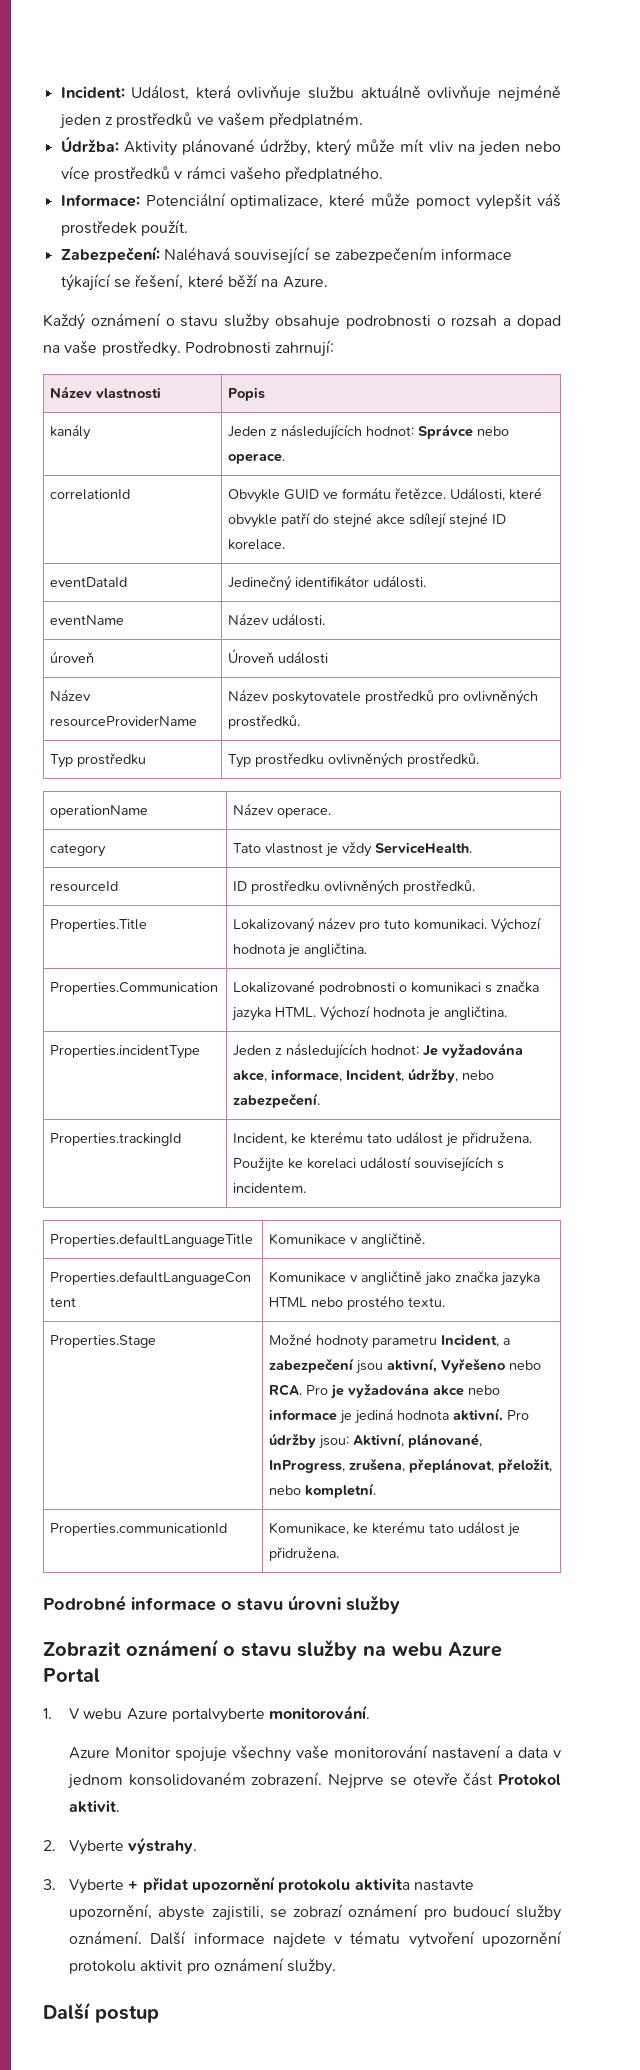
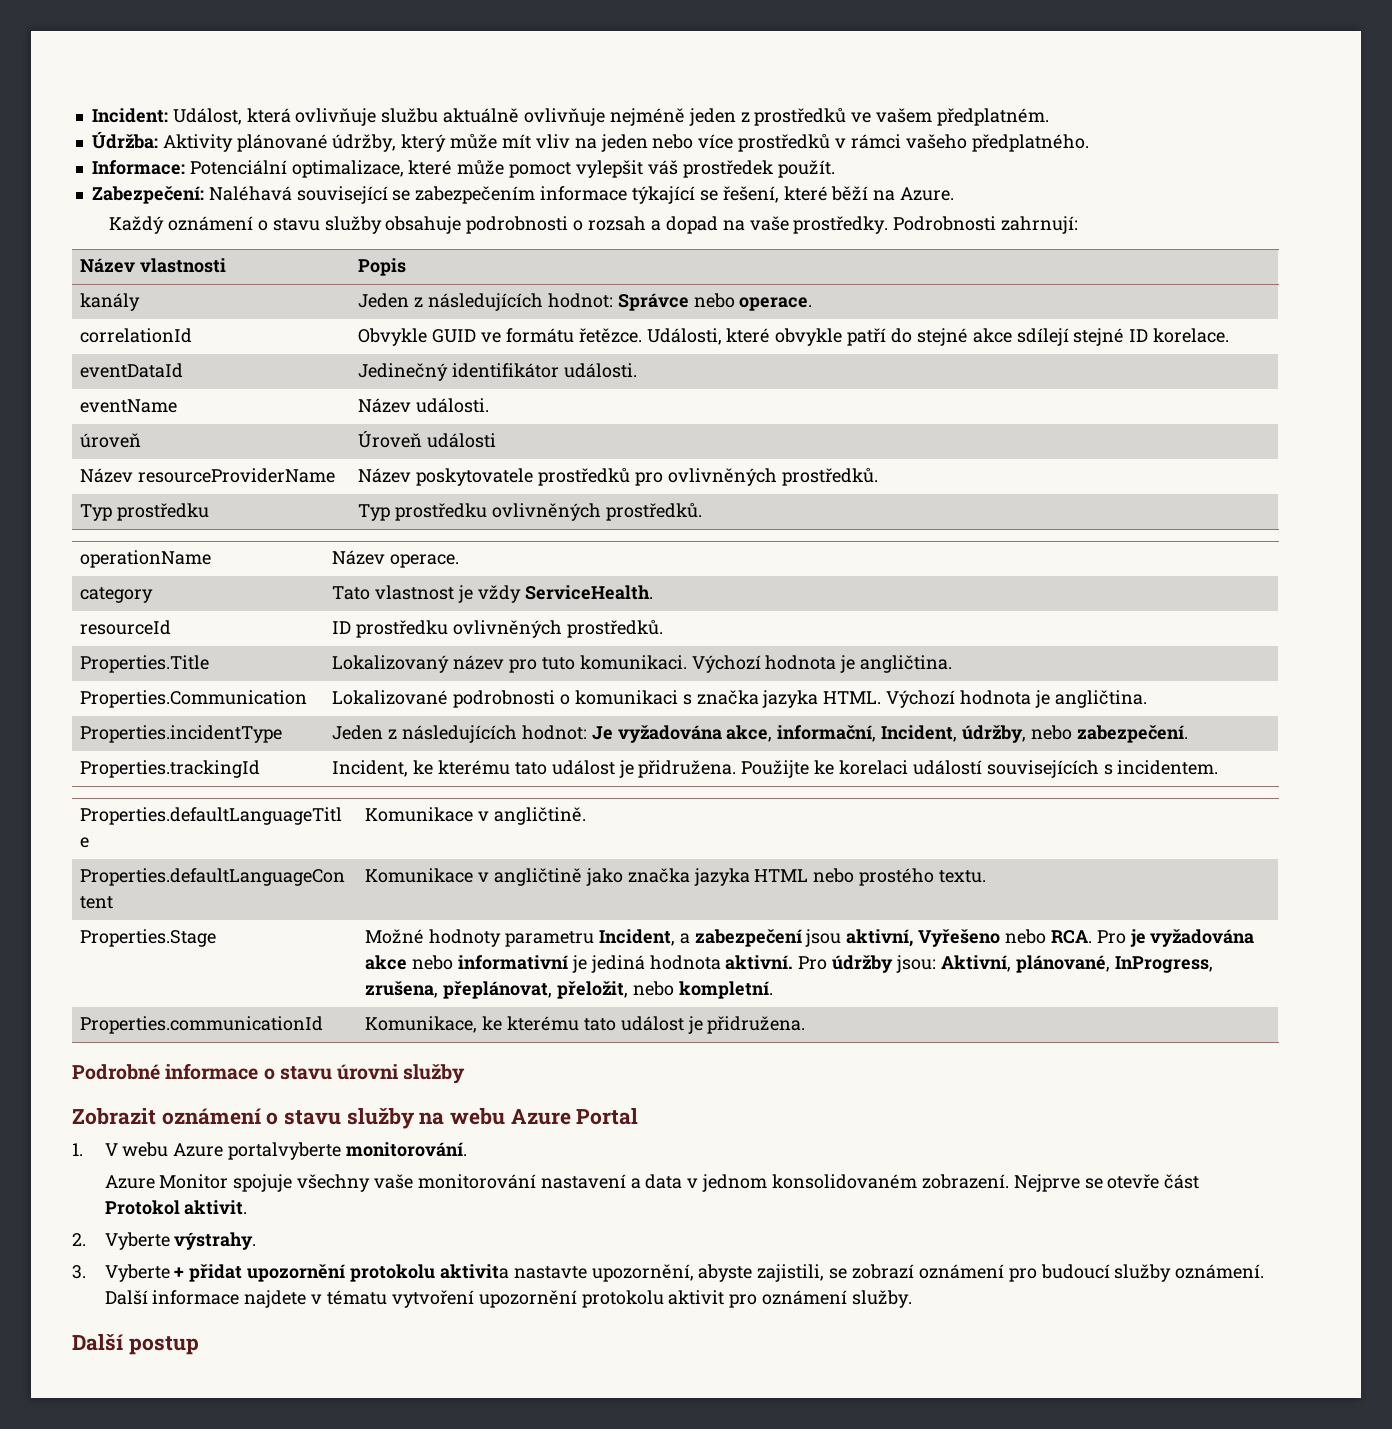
[271,1069,343,1082] informace, -> [777,725,877,742] informační,
[269,1409,338,1421] informace -> [457,955,569,970] informativní

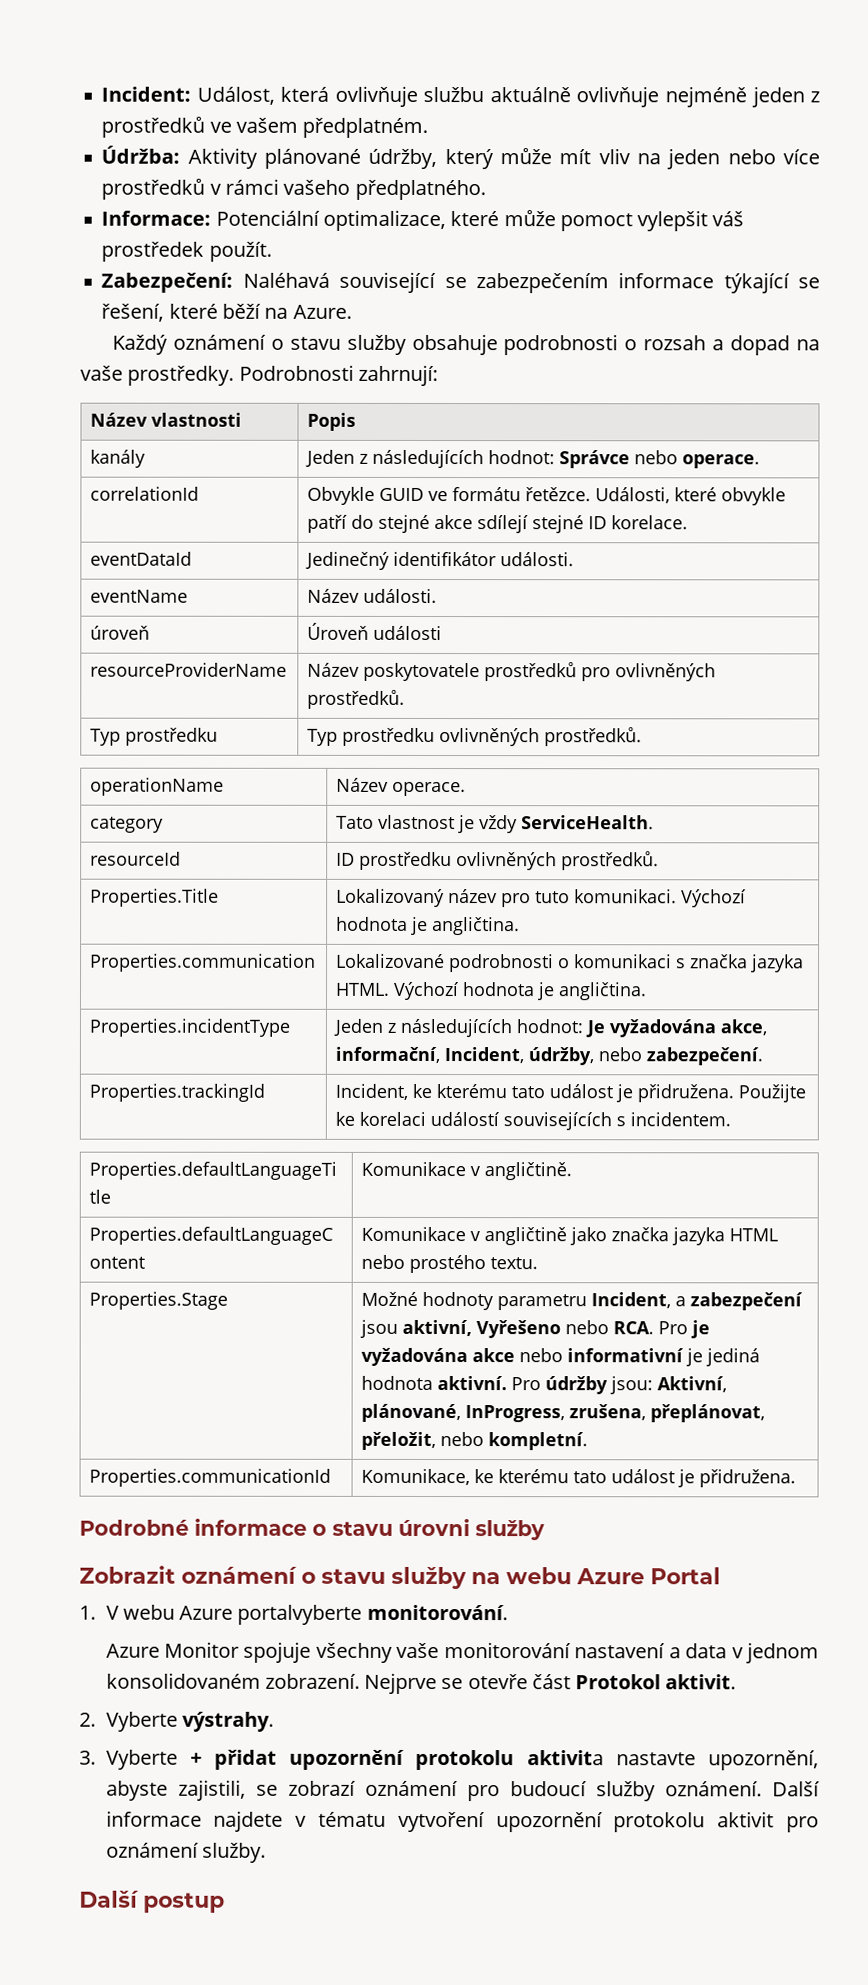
[80,468,134,483] Název -> (443, 633) none
[80,690,308,708] Properties.Communication -> [90,953,317,972] Properties.communication

